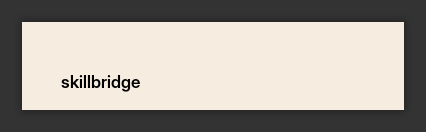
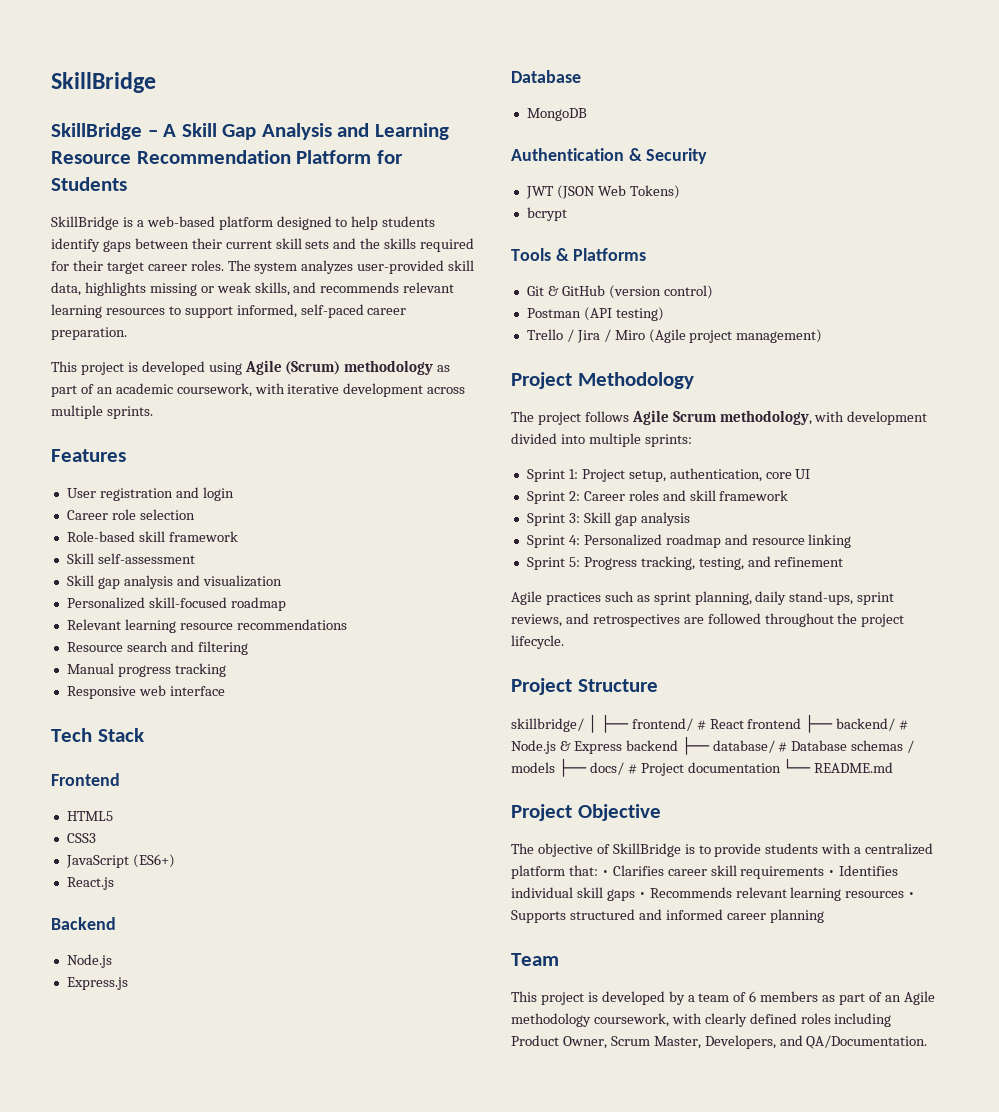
[61,75,140,92] skillbridge -> [51,72,156,93] [51,123,449,140] [51,150,403,164] [51,177,127,191] [51,216,436,230] [51,238,475,252] [51,260,475,274] [51,282,455,296] [51,304,407,318] [51,327,127,340] [51,360,451,375] [51,383,466,397] [51,405,153,419] [51,449,126,462] [66,487,234,501] [66,509,195,520] [66,531,238,542] [66,553,195,564] [66,575,282,589] [66,597,286,611] [66,619,347,633] [66,641,248,655] [66,663,226,677] [66,685,225,699] [51,728,144,742] [51,773,120,786] [66,811,113,821] [66,833,96,843] [65,854,175,868] [66,877,114,890] [51,917,116,930] [66,954,112,968] [66,977,128,990] [511,70,581,83] [526,108,587,121] [511,148,708,164] [525,185,680,199] [526,207,567,221] [511,248,647,261] [526,285,713,299] [526,307,664,321] [526,329,823,343] [511,372,694,389] [511,410,928,425] [511,433,692,447] [526,468,811,482] [526,490,789,504] [526,512,690,526] [526,534,852,548] [526,556,844,570] [511,591,895,605] [511,613,905,627] [511,635,564,649] [511,678,658,695] [511,714,909,733] [511,736,915,755] [511,758,894,777] [511,804,661,821] [511,843,934,857] [511,865,899,879] [511,887,916,901] [511,909,824,923] [511,953,559,966] [511,991,935,1005] [511,1013,892,1027] [511,1035,928,1049] SkillBridge // SkillBridge – A Skill Gap Analysis and Learning Resource Recommendation Platform for Students // SkillBridge is a web-based platform designed to help students identify gaps between their current skill sets and the skills required for their target career roles. The system analyzes user-provided skill data, highlights missing or weak skills, and recommends relevant learning resources to support informed, self-paced career preparation. // This project is developed using Agile (Scrum) methodology as part of an academic coursework, with iterative development across multiple sprints. // Features // User registration and login // Career role selection // Role-based skill framework // Skill self-assessment // Skill gap analysis and visualization // Personalized skill-focused roadmap // Relevant learning resource recommendations // Resource search and filtering // Manual progress tracking // Responsive web interface // Tech Stack // Frontend // HTML5 // CSS3 // JavaScript (ES6+) // React.js // Backend // Node.js // Express.js // Database // MongoDB // Authentication & Security // JWT (JSON Web Tokens) // bcrypt // Tools & Platforms // Git & GitHub (version control) // Postman (API testing) // Trello / Jira / Miro (Agile project management) // Project Methodology // The project follows Agile Scrum methodology, with development divided into multiple sprints: // Sprint 1: Project setup, authentication, core UI // Sprint 2: Career roles and skill framework // Sprint 3: Skill gap analysis // Sprint 4: Personalized roadmap and resource linking // Sprint 5: Progress tracking, testing, and refinement // Agile practices such as sprint planning, daily stand-ups, sprint reviews, and retrospectives are followed throughout the project lifecycle. // Project Structure // skillbridge/ │ ├── frontend/ # React frontend ├── backend/ # Node.js & Express backend ├── database/ # Database schemas / models ├── docs/ # Project documentation └── README.md // Project Objective // The objective of SkillBridge is to provide students with a centralized platform that: • Clarifies career skill requirements • Identifies individual skill gaps • Recommends relevant learning resources • Supports structured and informed career planning // Team // This project is developed by a team of 6 members as part of an Agile methodology coursework, with clearly defined roles including Product Owner, Scrum Master, Developers, and QA/Documentation.

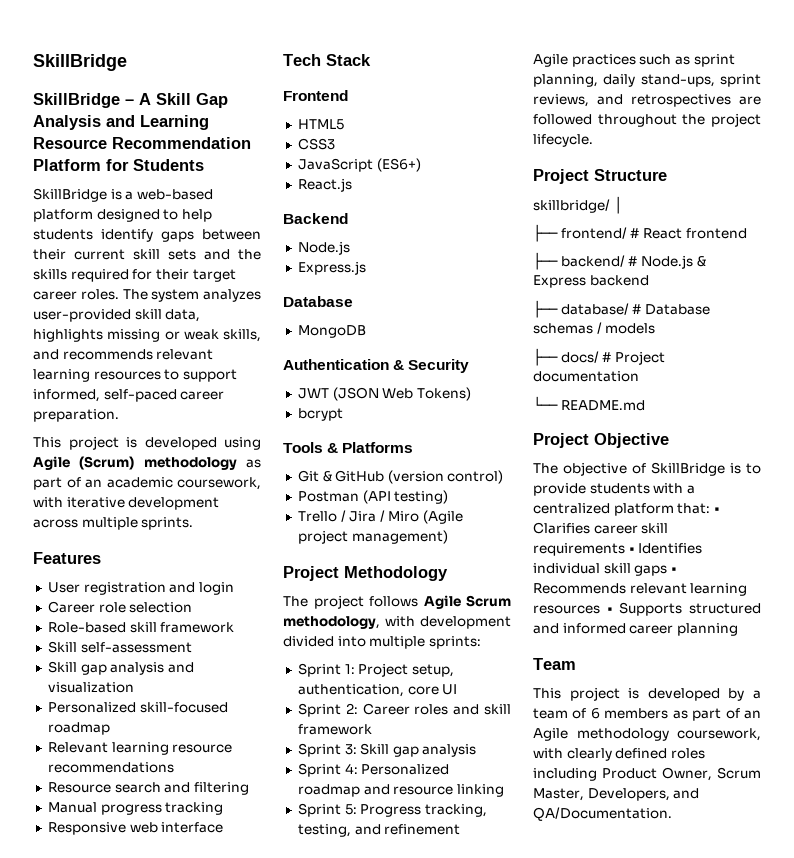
(597, 723) none -> (622, 205) //
(802, 723) none -> (747, 233) //
(678, 745) none -> (649, 280) //
(555, 767) none -> (656, 328) //
(781, 767) none -> (639, 376) //

